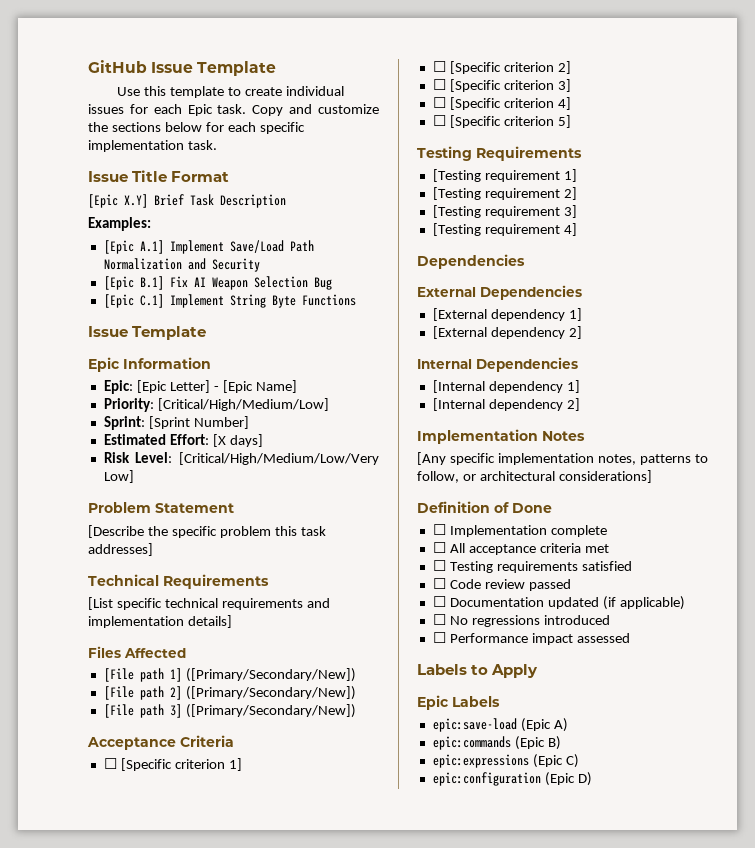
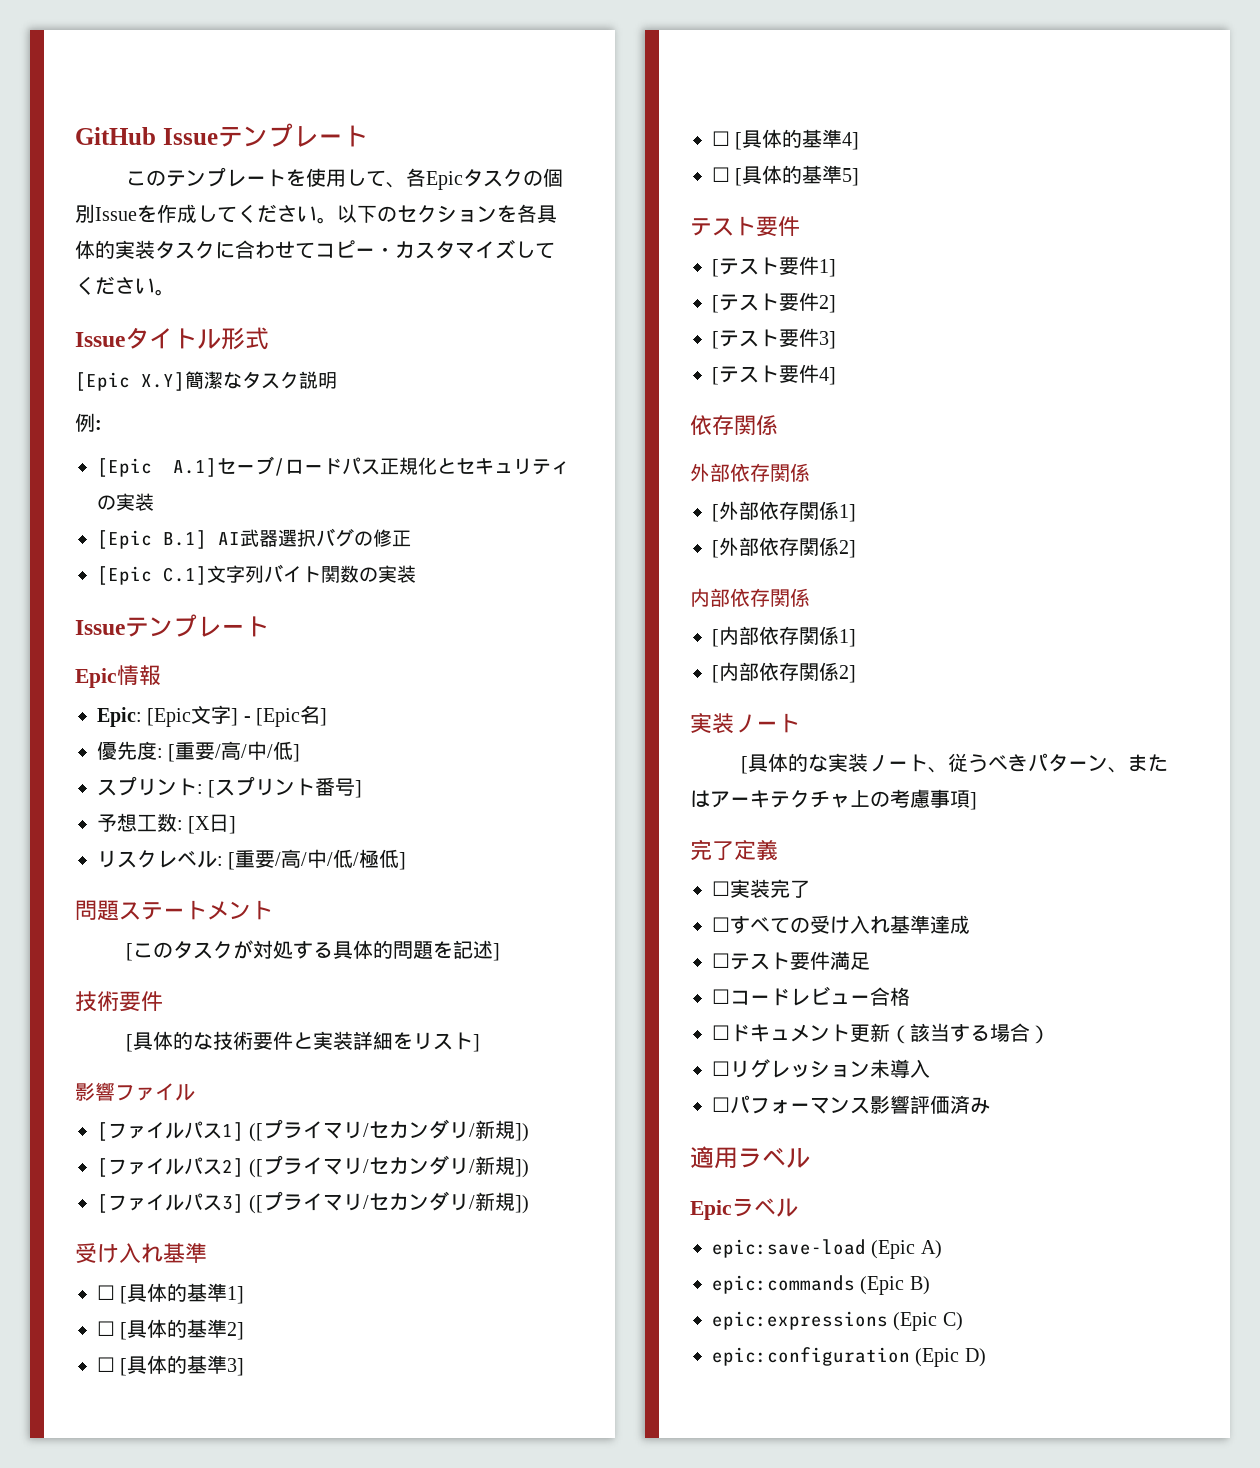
[197,61,277,76] [117,86,344,98] [88,104,379,116] [88,122,305,134] [88,140,217,152] [88,170,230,182] [88,194,286,208] [88,217,151,231] [103,240,314,254] [103,258,260,272] [103,276,332,290] [103,294,356,308] [88,326,207,340] [88,357,211,372] Template // Use this template to create individual issues for each Epic task. Copy and customize the sections below for each specific implementation task. // Issue Title Format // [Epic X.Y] Brief Task Description // Examples: // [Epic A.1] Implement Save/Load Path Normalization and Security // [Epic B.1] Fix AI Weapon Selection Bug // [Epic C.1] Implement String Byte Functions // Issue Template // Epic Information -> [217,123,368,147] [126,167,564,190] [75,204,557,224] [75,239,555,259] [75,276,175,296] [75,327,269,350] [75,371,337,391] [75,413,102,432] [97,456,570,477] [97,493,154,511] [97,528,411,549] [97,564,416,585] [75,614,269,637] [75,665,161,688] テンプレート // このテンプレートを使用して、各Epicタスクの個別Issueを作成してください。以下のセクションを各具体的実装タスクに合わせてコピー・カスタマイズしてください。 // Issueタイトル形式 // [Epic X.Y]簡潔なタスク説明 // 例: // [Epic A.1]セーブ/ロードパス正規化とセキュリティの実装 // [Epic B.1] AI武器選択バグの修正 // [Epic C.1]文字列バイト関数の実装 // Issueテンプレート // Epic情報
[169,380,297,393] [103,398,329,412] [103,416,249,430] [103,434,263,447] [103,452,380,465] [103,470,134,483] [88,502,234,513] [88,525,326,538] [88,543,153,556] [88,574,269,589] [88,597,330,610] [88,615,232,628] [88,646,186,658] [103,668,356,682] [103,686,356,700] [103,704,356,718] [87,735,234,750] [103,758,225,771] Letter] - [Epic Name] // Priority: [Critical/High/Medium/Low] // Sprint: [Sprint Number] // Estimated Effort: [X days] // Risk Level: [Critical/High/Medium/Low/Very Low] // Problem Statement // [Describe the specific problem this task addresses] // Technical Requirements // [List specific technical requirements and implementation details] // Files Affected // [File path 1] ([Primary/Secondary/New]) // [File path 2] ([Primary/Secondary/New]) // [File path 3] ([Primary/Secondary/New]) // Acceptance Criteria // ☐ [Specific criterion -> [191,705,328,727] [97,741,301,762] [97,776,363,798] [97,813,237,834] [97,849,407,870] [75,900,273,921] [126,940,501,961] [75,991,163,1012] [126,1031,481,1052] [75,1082,195,1101] [97,1119,530,1142] [97,1155,530,1178] [97,1191,530,1214] [75,1243,207,1263] [97,1283,228,1304] 文字] - [Epic名] // 優先度: [重要/高/中/低] // スプリント: [スプリント番号] // 予想工数: [X日] // リスクレベル: [重要/高/中/低/極低] // 問題ステートメント // [このタスクが対処する具体的問題を記述] // 技術要件 // [具体的な技術要件と実装詳細をリスト] // 影響ファイル // [ファイルパス1] ([プライマリ/セカンダリ/新規]) // [ファイルパス2] ([プライマリ/セカンダリ/新規]) // [ファイルパス3] ([プライマリ/セカンダリ/新規]) // 受け入れ基準 // ☐ [具体的基準
[449,61,554,74] [Specific criterion -> [120,1319,228,1340] [具体的基準
[449,79,554,92] [Specific criterion -> [120,1355,228,1376] [具体的基準
[449,97,554,110] [Specific criterion -> [735,129,843,150] [具体的基準
[449,115,571,128] [417,146,582,161] [432,169,577,182] [432,187,577,200] [432,205,577,218] [432,223,577,236] [417,254,525,269] [417,285,582,300] [432,308,582,321] [432,326,582,339] [417,357,578,372] [432,380,580,393] [432,398,580,411] [417,429,585,444] [417,452,708,465] [417,470,652,483] [417,501,552,513] [432,524,607,537] [432,542,609,555] [432,560,632,573] [432,578,571,591] [432,596,685,610] [432,614,610,627] [432,632,630,645] [417,664,539,678] [417,695,500,710] [Specific criterion 5] // Testing Requirements // [Testing requirement 1] // [Testing requirement 2] // [Testing requirement 3] // [Testing requirement 4] // Dependencies // External Dependencies // [External dependency 1] // [External dependency 2] // Internal Dependencies // [Internal dependency 1] // [Internal dependency 2] // Implementation Notes // [Any specific implementation notes, patterns to follow, or architectural considerations] // Definition of Done // ☐ Implementation complete // ☐ All acceptance criteria met // ☐ Testing requirements satisfied // ☐ Code review passed // ☐ Documentation updated (if applicable) // ☐ No regressions introduced // ☐ Performance impact assessed // Labels to Apply // Epic Labels -> [735,165,860,186] [690,216,800,237] [712,256,836,277] [712,292,836,313] [712,328,836,349] [712,364,836,385] [690,415,778,436] [690,463,810,482] [712,501,856,522] [712,537,856,558] [690,588,810,607] [712,626,856,647] [712,662,856,683] [690,713,800,734] [741,753,1169,774] [690,789,977,810] [690,839,778,861] [712,879,810,898] [712,915,970,934] [712,951,870,970] [712,986,910,1006] [712,1023,1050,1044] [712,1059,930,1078] [712,1095,990,1114] [690,1146,810,1169] [690,1198,798,1220] [具体的基準5] // テスト要件 // [テスト要件1] // [テスト要件2] // [テスト要件3] // [テスト要件4] // 依存関係 // 外部依存関係 // [外部依存関係1] // [外部依存関係2] // 内部依存関係 // [内部依存関係1] // [内部依存関係2] // 実装ノート // [具体的な実装ノート、従うべきパターン、またはアーキテクチャ上の考慮事項] // 完了定義 // ☐実装完了 // ☐すべての受け入れ基準達成 // ☐テスト要件満足 // ☐コードレビュー合格 // ☐ドキュメント更新（該当する場合） // ☐リグレッション未導入 // ☐パフォーマンス影響評価済み // 適用ラベル // Epicラベル

